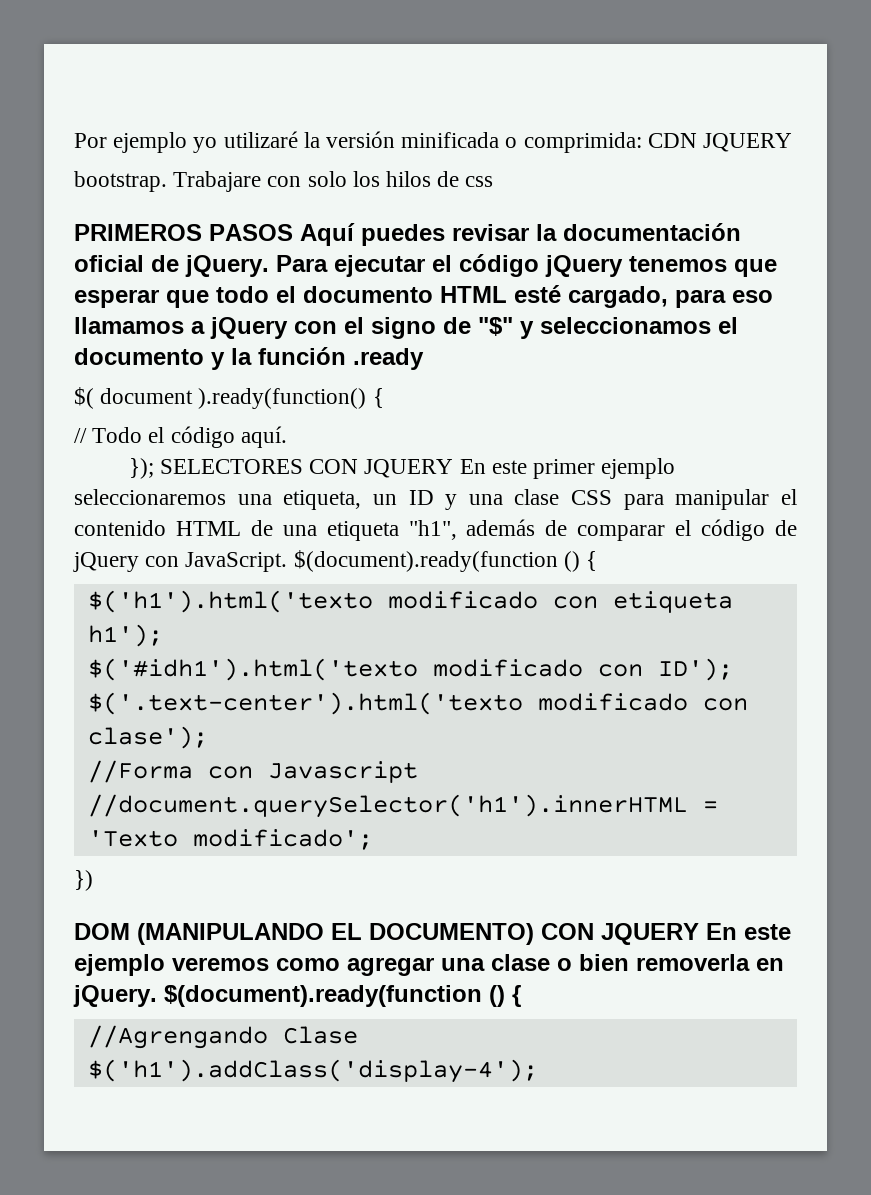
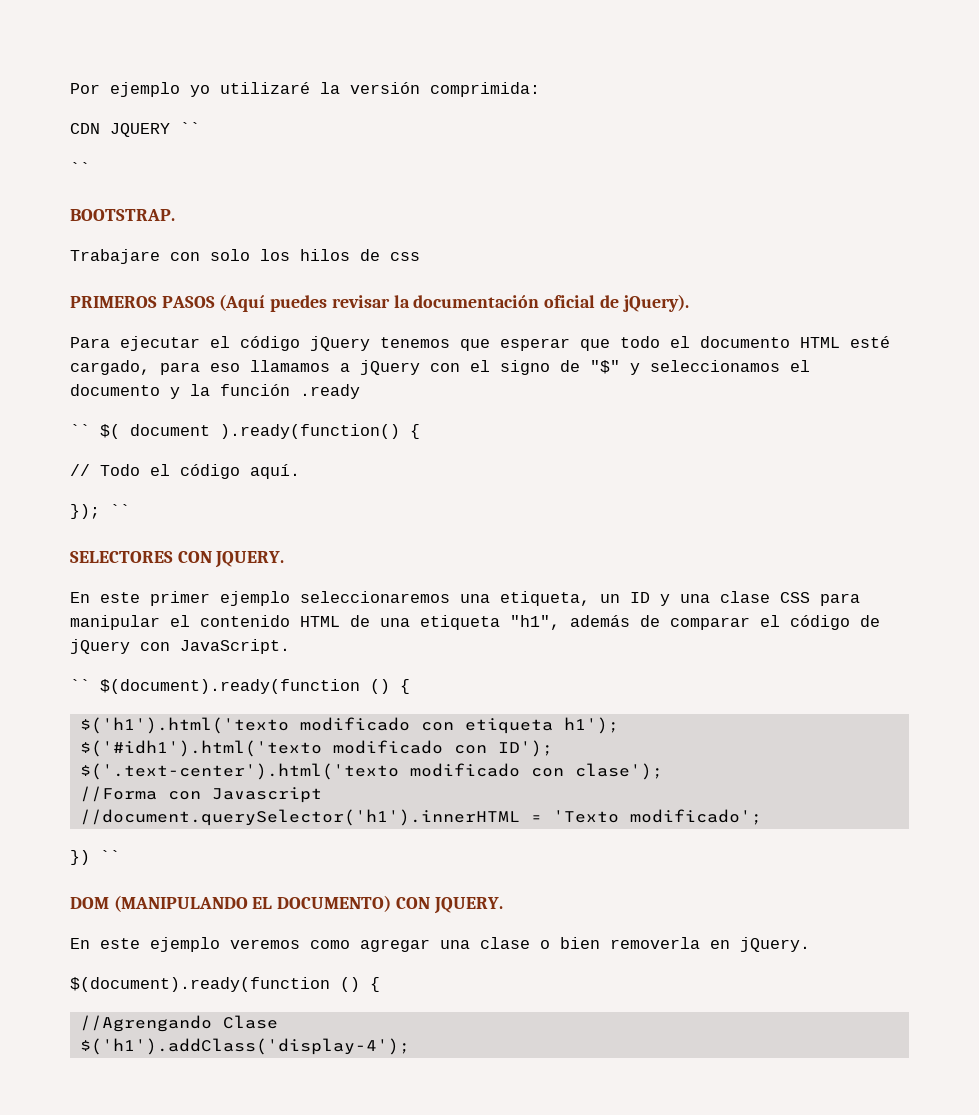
[401,132,518,148] minificada o -> (420, 88) none
(642, 142) none -> (540, 89) //
[74,171,167,192] // bootstrap. -> [180,122,200,134] [70,162,90,174] [70,209,175,221] `` // `` // BOOTSTRAP. //
[300,223,355,246] Aquí -> [219,294,266,312] (Aquí
[185,255,269,277] jQuery. -> [622,294,689,312] jQuery). //
(424, 359) none -> [70,424,90,436] ``
(154, 468) none -> [110,504,130,516] `` //
[364,459,454,478] JQUERY -> [215,551,285,568] JQUERY. //
(288, 562) none -> [70,679,90,691] // ``
(93, 880) none -> [100,850,120,862] ``
[601,923,699,945] JQUERY -> [433,897,503,914] JQUERY. //
(157, 996) none -> (810, 944) //

